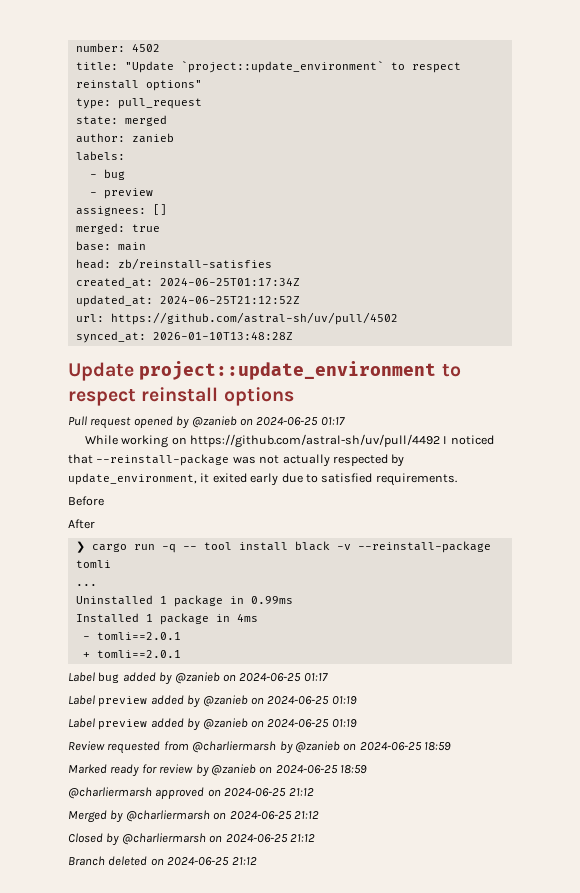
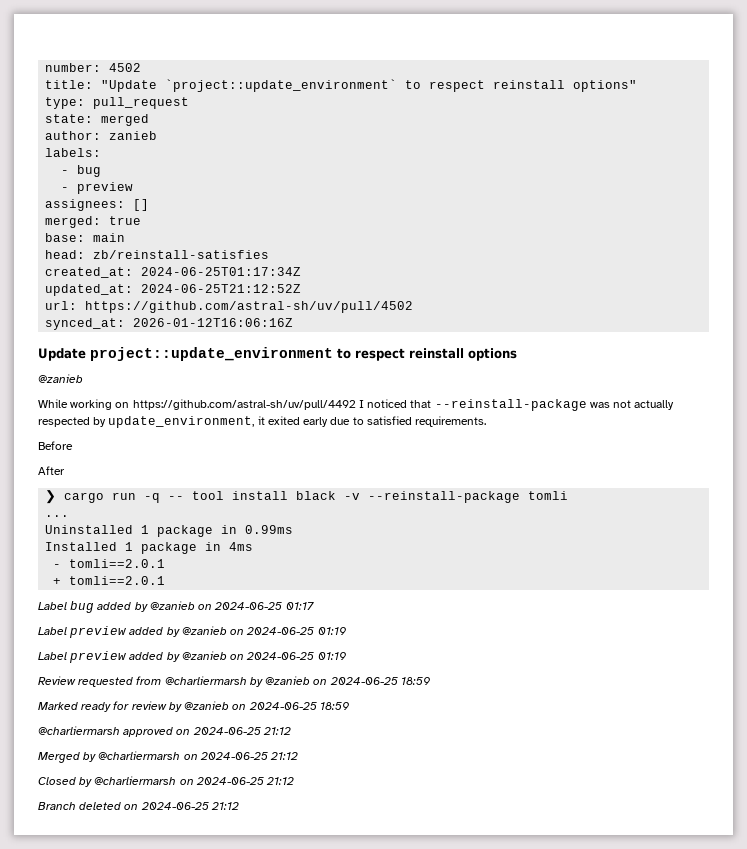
[152,331,293,340] 2026-01-10T13:48:28Z -> [133,318,294,327] 2026-01-12T16:06:16Z
[68,416,345,429] Pull request opened by @zanieb on 2024-06-25 01:17 -> [38,374,83,383] @zanieb

